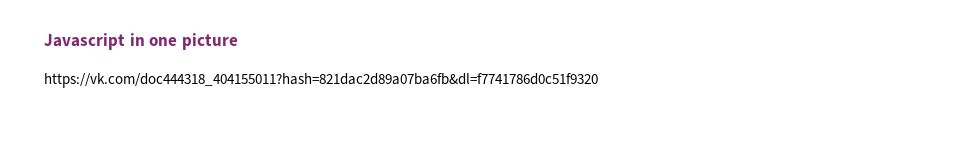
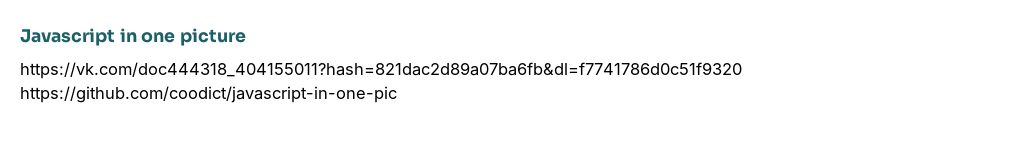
(598, 80) none -> [20,86,397,103] https://github.com/coodict/javascript-in-one-pic

